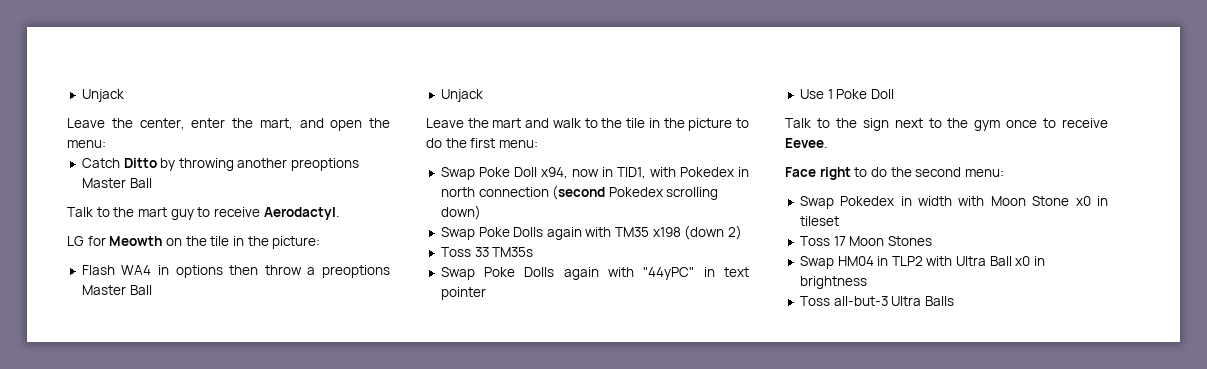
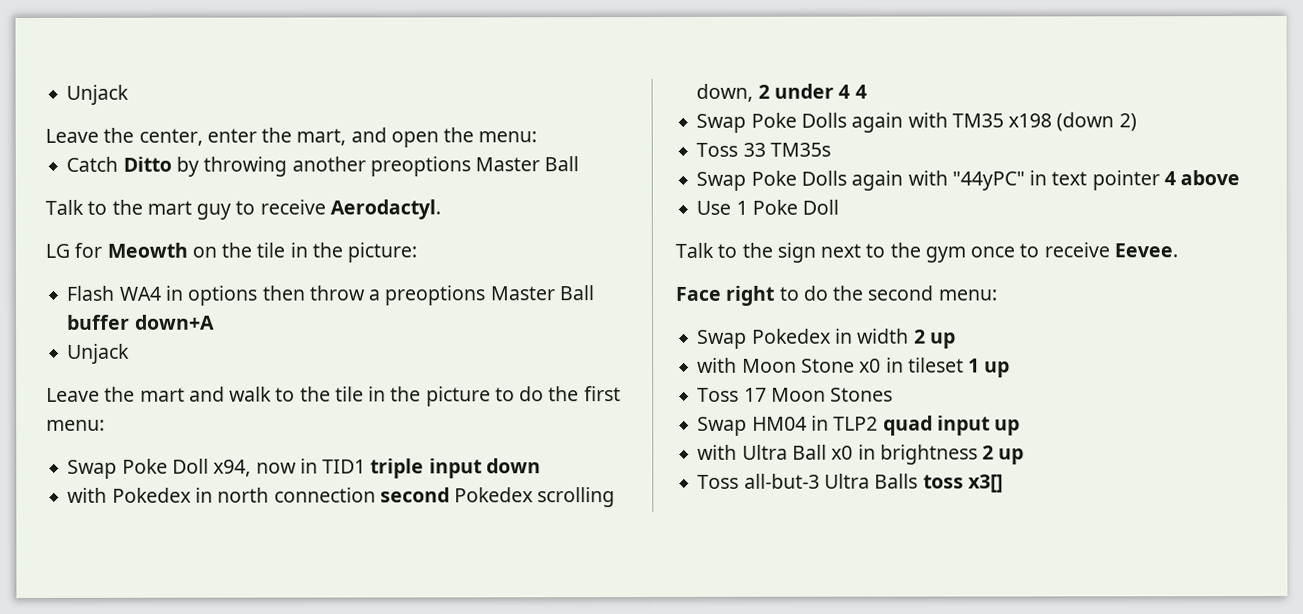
(152, 290) none -> [67,314,215,330] buffer down+A
[616,167,646,179] TID1, -> [322,458,541,479] TID1 triple input down //
[552,185,606,200] (second -> [379,487,450,503] second
[440,205,481,220] down) -> [696,83,867,102] down, 2 under 4 4
(486, 293) none -> [1163,170,1241,186] 4 above
(953, 201) none -> [913,329,956,349] 2 up //
(839, 221) none -> [968,358,1011,378] 1 up
(923, 261) none -> [882,415,1021,436] quad input up //
(867, 282) none -> [982,445,1025,465] 2 up
(954, 301) none -> [922,474,1003,493] toss x3[]

